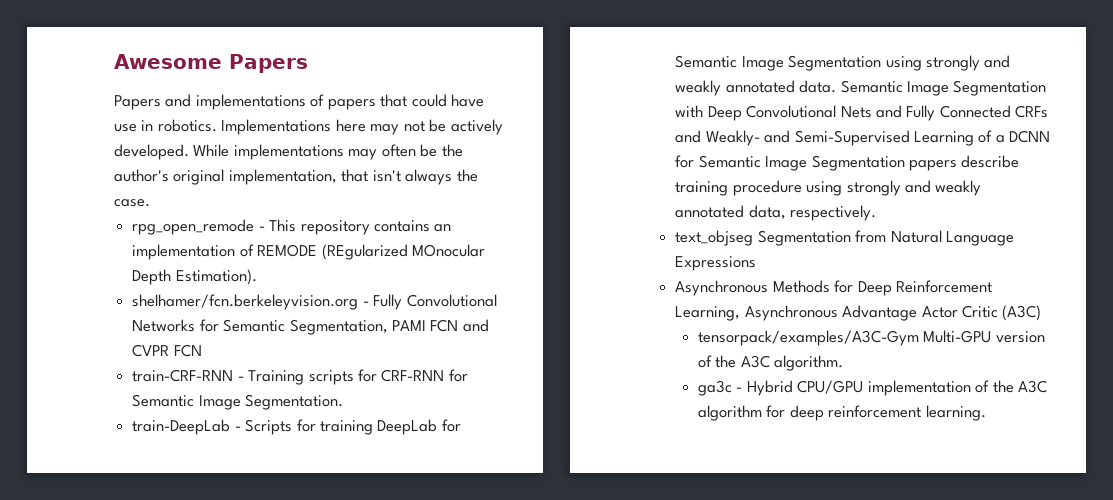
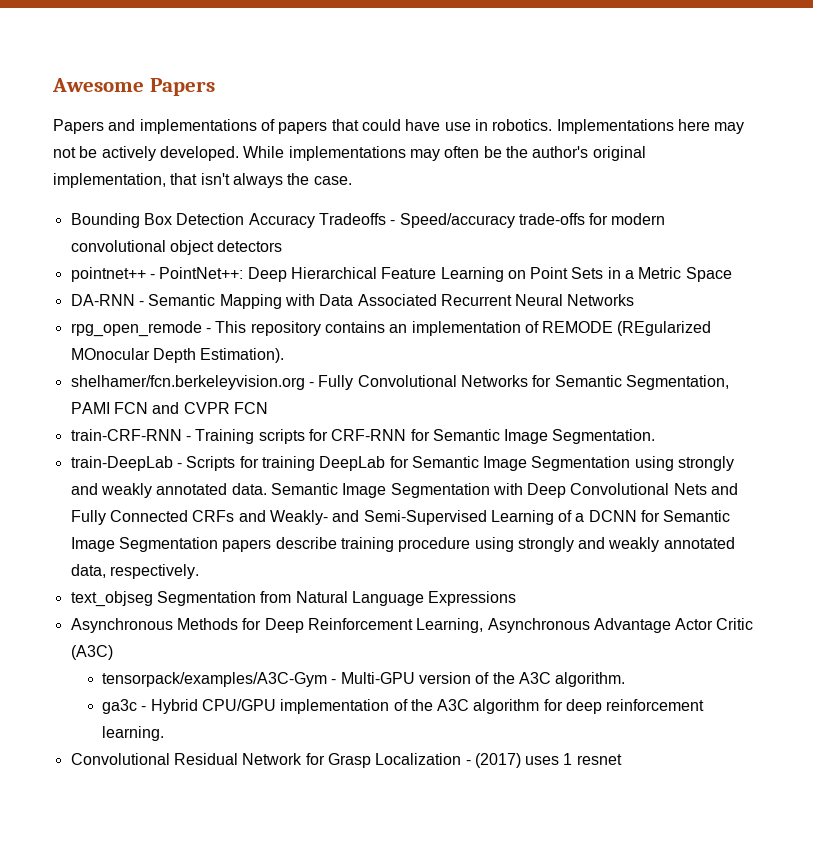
(150, 203) none -> [70,213,666,228] [70,240,283,255] [70,267,732,282] [70,294,635,309] // Bounding Box Detection Accuracy Tradeoffs - Speed/accuracy trade-offs for modern convolutional object detectors // pointnet++ - PointNet++: Deep Hierarchical Feature Learning on Point Sets in a Metric Space // DA-RNN - Semantic Mapping with Data Associated Recurrent Neural Networks
(919, 338) none -> [331,679,337,684] -
(986, 413) none -> [70,753,622,768] // Convolutional Residual Network for Grasp Localization - (2017) uses 1 resnet

